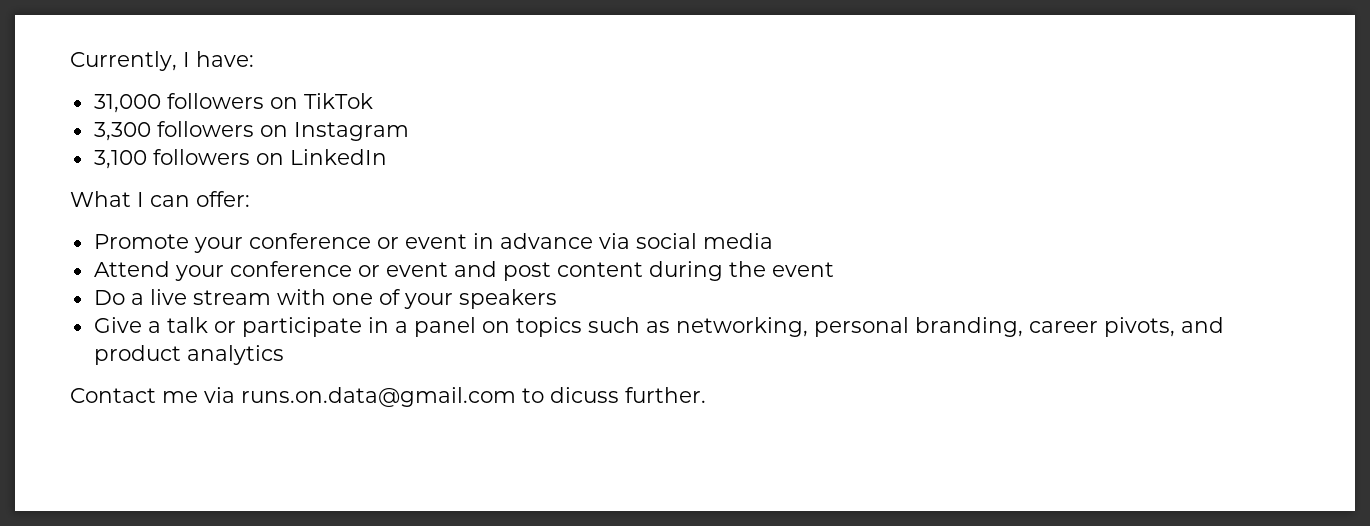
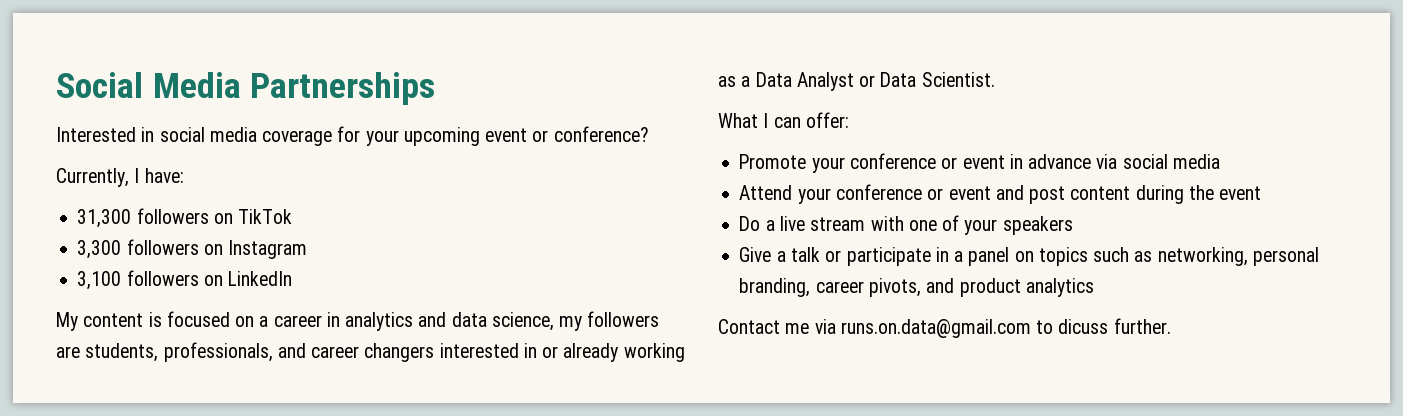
(70, 61) none -> [56,72,436,105] [56,126,649,146] Social Media Partnerships // Interested in social media coverage for your upcoming event or conference? //
[93,94,161,113] 31,000 -> [77,209,132,228] 31,300
(387, 157) none -> [56,311,660,331] [56,342,685,362] [718,72,995,91] // My content is focused on a career in analytics and data science, my followers are students, professionals, and career changers interested in or already working as a Data Analyst or Data Scientist.

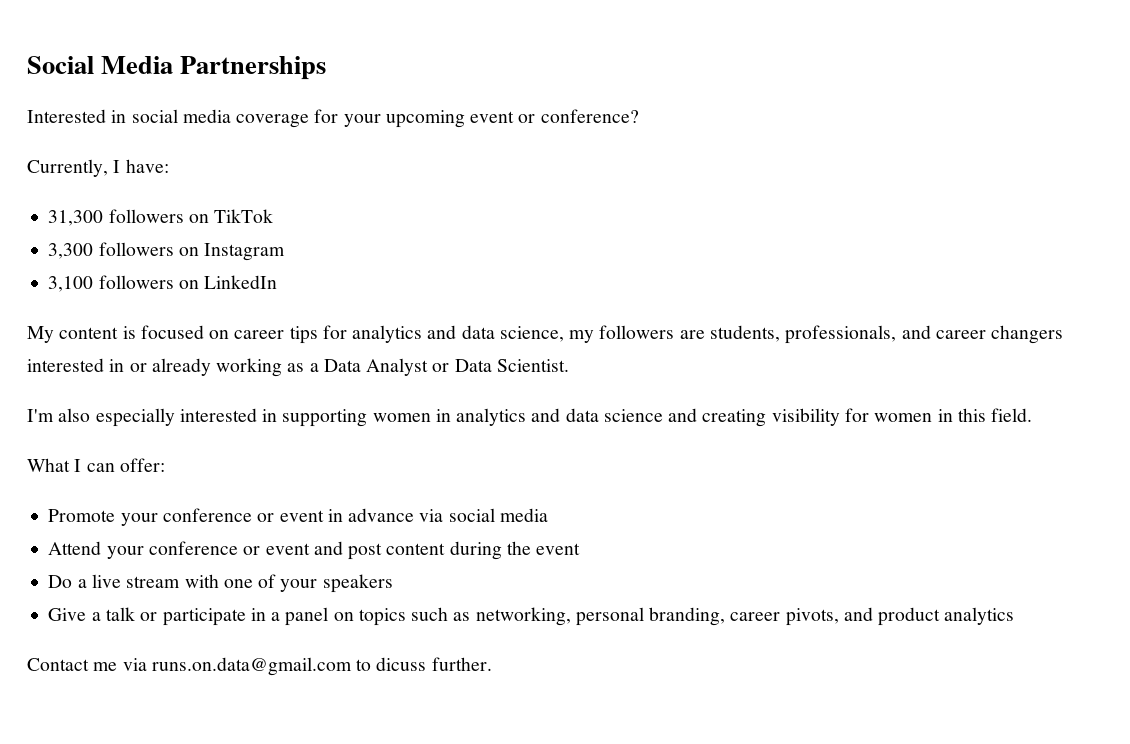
[259,312,340,327] a career in -> [234,325,347,344] career tips for
(995, 79) none -> [27,408,1033,427] // I'm also especially interested in supporting women in analytics and data science and creating visibility for women in this field.

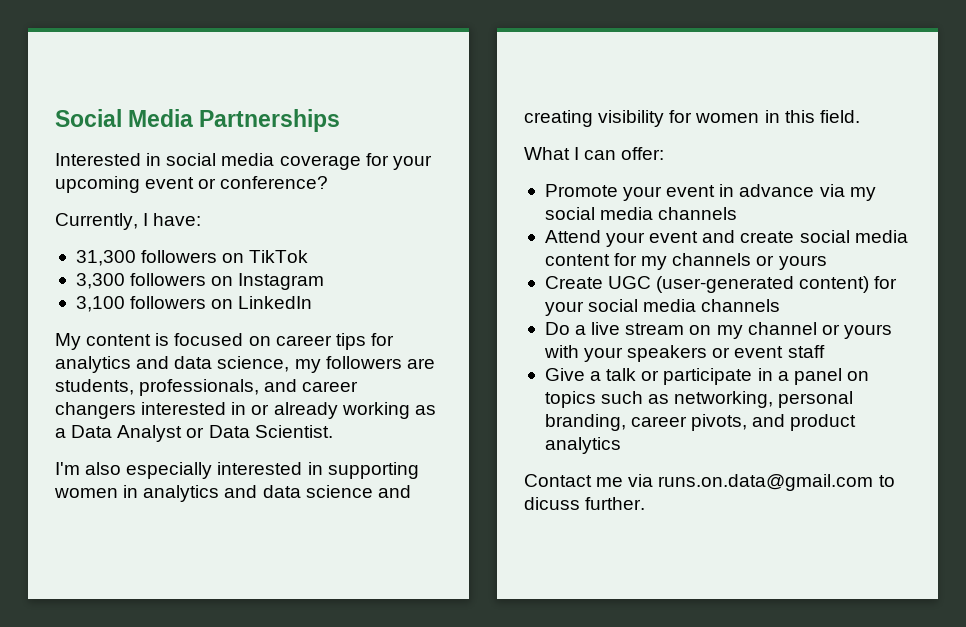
[162,508,275,522] conference or -> (663, 193) none
[448,508,548,522] social media -> [849,187,876,201] [544,207,738,220] my social media channels
[148,541,581,560] [48,574,277,588] conference or event and post content during the event // Do a live stream with one of -> [649,230,908,243] [544,253,827,270] [544,276,898,293] [544,299,781,316] [544,322,892,339] [543,345,579,358] event and create social media content for my channels or yours // Create UGC (user-generated content) for your social media channels // Do a live stream on my channel or yours with
(393, 583) none -> [712,345,825,358] or event staff

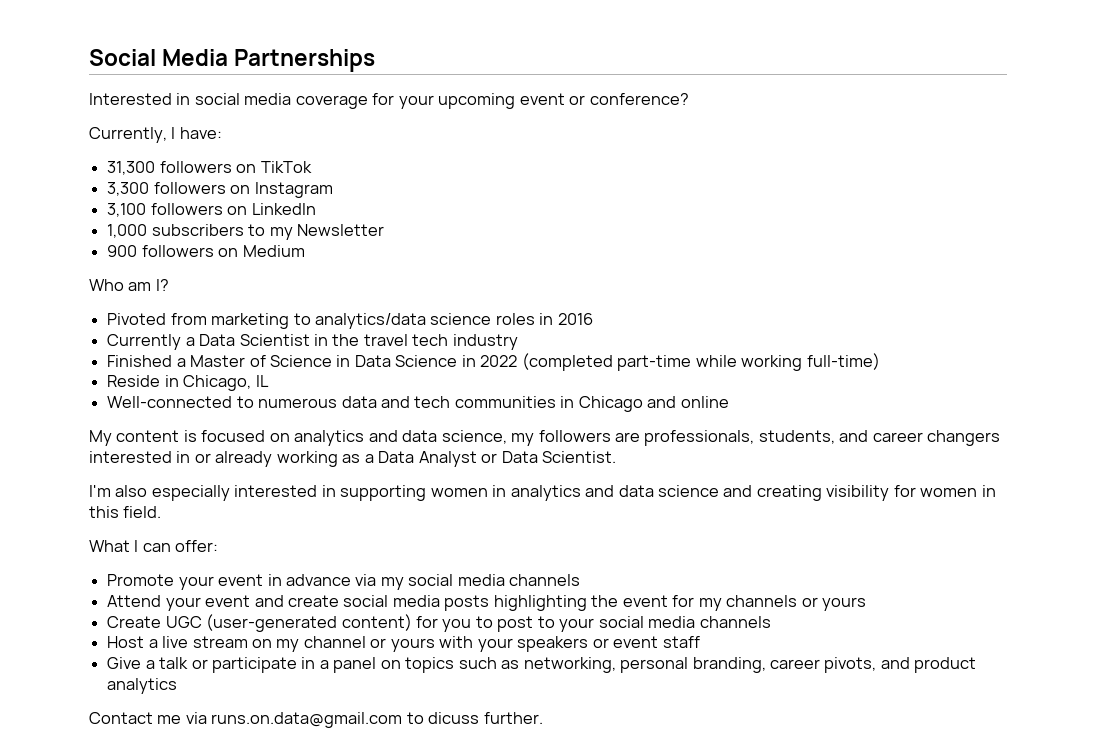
(313, 302) none -> [107,224,384,240] [107,245,305,257] [89,279,169,291] [107,313,593,329] [107,334,518,350] [107,353,880,371] [107,375,269,391] [107,396,729,412] // 1,000 subscribers to my Newsletter // 900 followers on Medium // Who am I? // Pivoted from marketing to analytics/data science roles in 2016 // Currently a Data Scientist in the travel tech industry // Finished a Master of Science in Data Science in 2022 (completed part-time while working full-time) // Reside in Chicago, IL // Well-connected to numerous data and tech communities in Chicago and online
[275,333,394,350] career tips for -> (290, 437) none
[55,379,260,396] students, professionals, -> [644,430,835,446] professionals, students,
[544,254,610,266] content -> [444,595,668,611] posts highlighting the event
(898, 282) none -> [442,616,555,632] you to post to
[544,322,570,335] Do -> [107,636,145,648] Host

